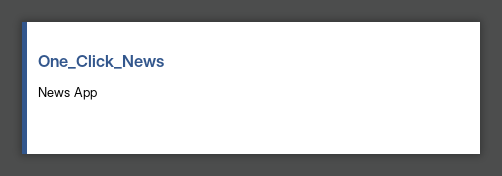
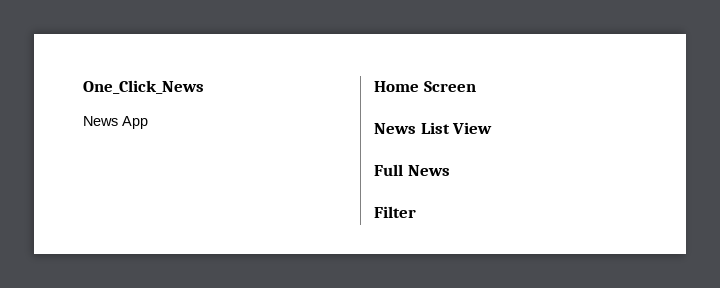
(97, 93) none -> [374,81,476,92] [374,122,493,134] [374,164,450,176] [374,206,416,218] // Home Screen // News List View // Full News // Filter

